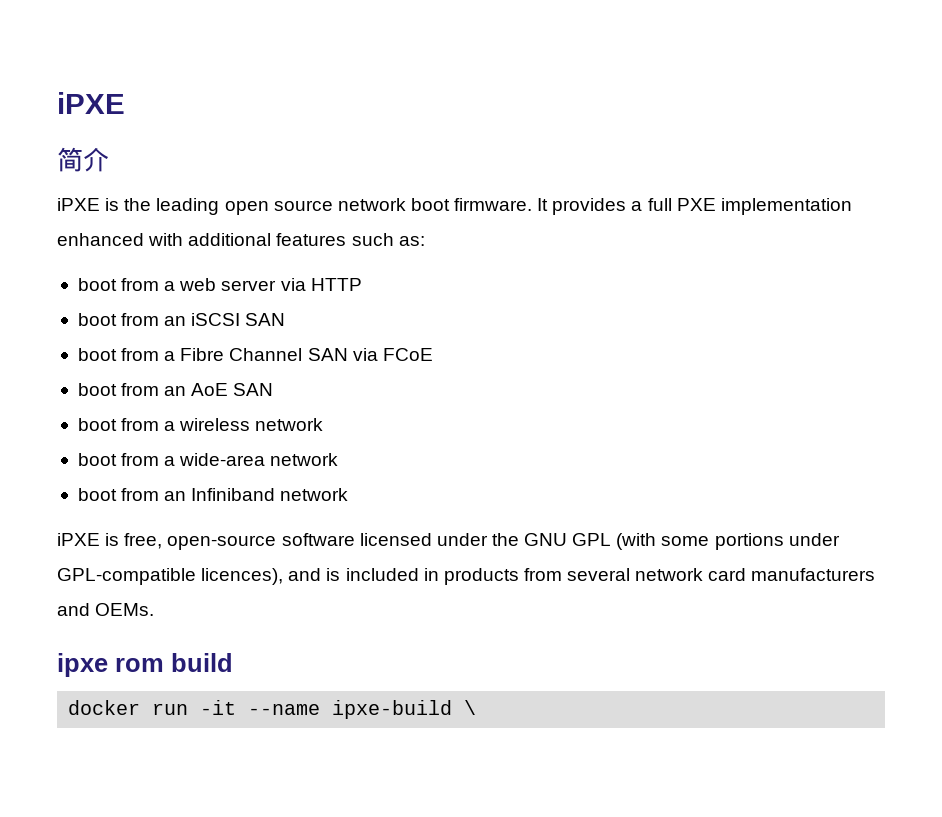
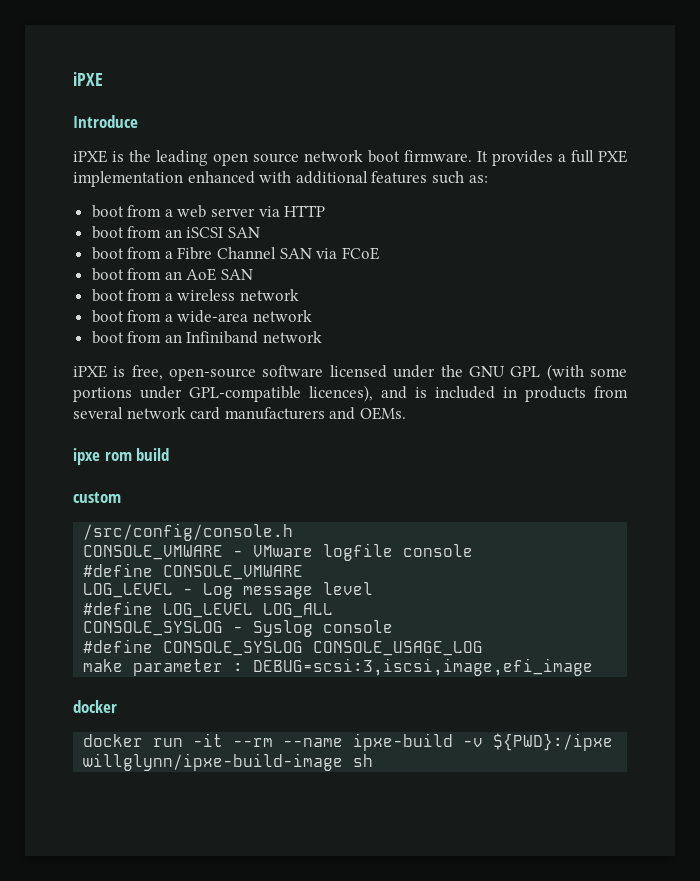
[57,147,109,172] 简介 -> [73,115,138,128] Introduce
(233, 662) none -> [73,492,121,503] [83,523,294,541] [83,543,474,561] [83,563,304,580] [83,582,374,599] [83,601,334,618] [83,620,394,637] [83,639,484,656] [83,658,594,676] [73,700,117,713] // custom // /src/config/console.h // CONSOLE_VMWARE - VMware logfile console // #define CONSOLE_VMWARE // LOG_LEVEL - Log message level // #define LOG_LEVEL LOG_ALL // CONSOLE_SYSLOG - Syslog console // #define CONSOLE_SYSLOG CONSOLE_USAGE_LOG // make parameter : DEBUG=scsi:3,iscsi,image,efi_image // docker
(237, 707) none -> [233,738,274,747] --rm
[464,700,477,715] \ -> [463,733,614,751] [83,753,374,771] -v ${PWD}:/ipxe willglynn/ipxe-build-image sh

